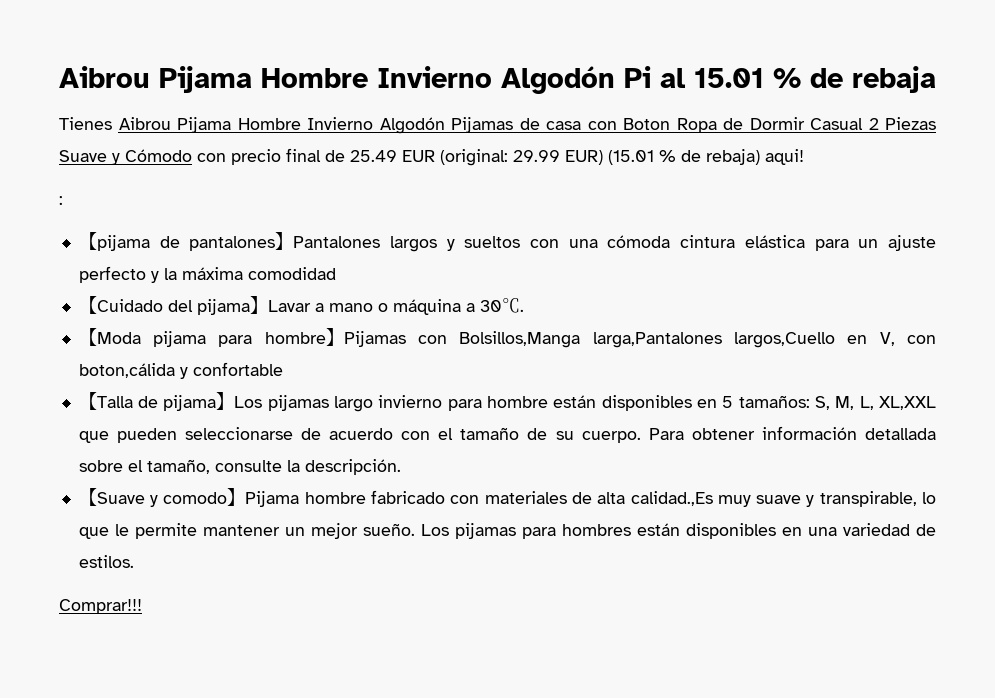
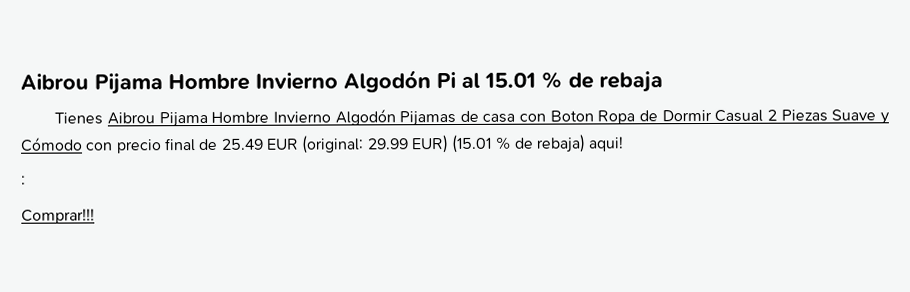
[78,232,937,252] [78,266,336,283] [78,296,524,315] [78,328,937,348] [78,362,283,379] [78,392,937,412] [78,426,937,443] [78,459,401,475] [78,488,936,507] [78,523,937,539] [78,555,134,568] // 【pijama de pantalones】Pantalones largos y sueltos con una cómoda cintura elástica para un ajuste perfecto y la máxima comodidad // 【Cuidado del pijama】Lavar a mano o máquina a 30℃. // 【Moda pijama para hombre】Pijamas con Bolsillos,Manga larga,Pantalones largos,Cuello en V, con boton,cálida y confortable // 【Talla de pijama】Los pijamas largo invierno para hombre están disponibles en 5 tamaños: S, M, L, XL,XXL que pueden seleccionarse de acuerdo con el tamaño de su cuerpo. Para obtener información detallada sobre el tamaño, consulte la descripción. // 【Suave y comodo】Pijama hombre fabricado con materiales de alta calidad.,Es muy suave y transpirable, lo que le permite mantener un mejor sueño. Los pijamas para hombres están disponibles en una variedad de estilos. -> (26, 180) none

